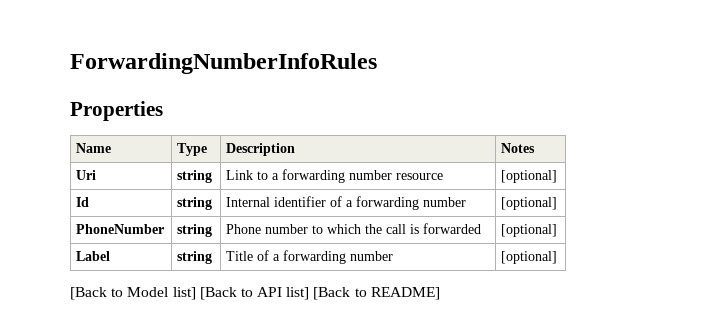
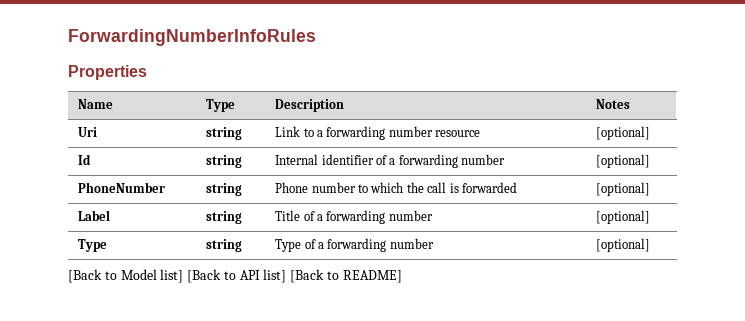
(558, 257) none -> [78,239,108,252] [206,239,243,252] [275,238,434,252] [596,238,651,252] // Type | string | Type of a forwarding number | [optional]

